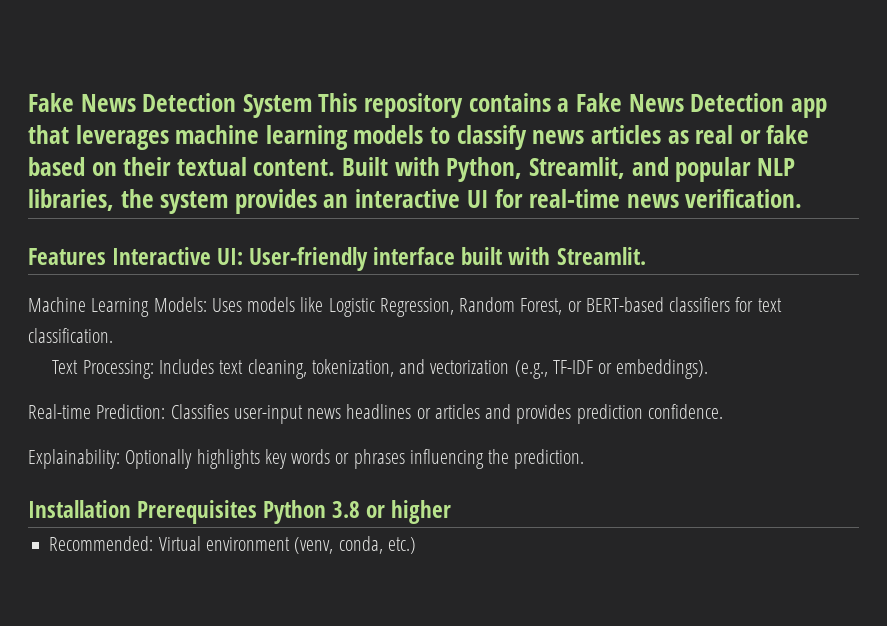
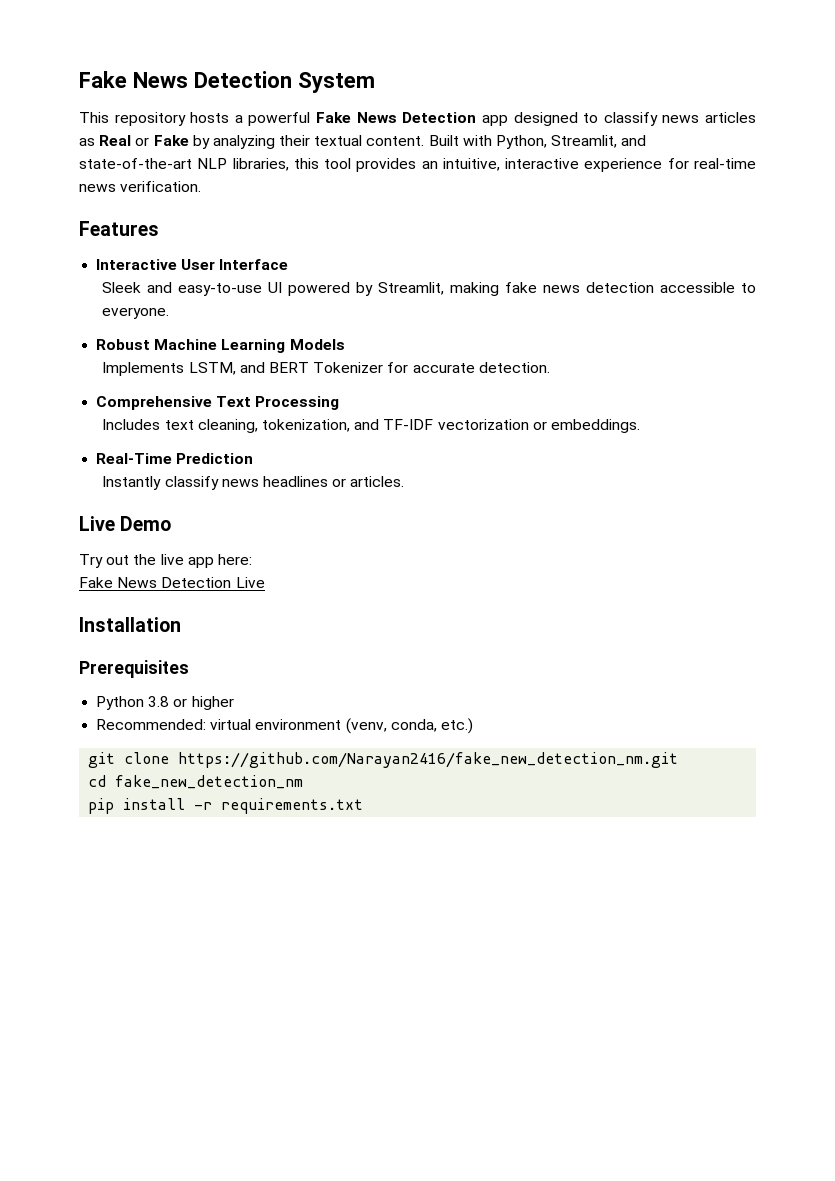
(312, 106) none -> (375, 82) //
[468,93,570,112] contains a -> [190,112,311,126] hosts a powerful
[28,125,424,150] that leverages machine learning models -> [513,112,578,126] designed
[695,125,810,144] [28,157,117,176] real or fake based on -> [99,135,275,149] Real or Fake by analyzing
[675,157,752,182] popular -> [79,158,192,169] state-of-the-art
[120,189,489,214] the system provides an interactive UI -> [293,158,663,172] this tool provides an intuitive, interactive experience
[112,247,646,271] [28,297,782,317] [28,328,113,343] [51,360,154,379] Interactive UI: User-friendly interface built with Streamlit. // Machine Learning Models: Uses models like Logistic Regression, Random Forest, or BERT-based classifiers for text classification. // Text Processing: -> [96,259,289,270] [102,282,756,296] [102,307,170,319] [96,339,345,353] [102,362,550,376] [96,396,340,410] // Interactive User Interface // Sleek and easy-to-use UI powered by Streamlit, making fake news detection accessible to everyone. // Robust Machine Learning Models // Implements LSTM, and BERT Tokenizer for accurate detection. // Comprehensive Text Processing //
[430,359,709,379] [28,404,723,424] [28,449,585,469] vectorization (e.g., TF-IDF or embeddings). // Real-time Prediction: Classifies user-input news headlines or articles and provides prediction confidence. // Explainability: Optionally highlights key words or phrases influencing the prediction. -> [383,419,640,433] [96,453,254,464] [102,476,405,490] [79,516,172,531] [79,554,252,568] [79,577,265,588] TF-IDF vectorization or embeddings. // Real-Time Prediction // Instantly classify news headlines or articles. // Live Demo // Try out the live app here: // Fake News Detection Live
(131, 509) none -> (181, 624) //
(258, 512) none -> (189, 669) //
[158,536,201,551] Virtual -> [210,719,252,730] virtual
(416, 545) none -> [88,752,679,768] [88,775,304,789] [88,798,364,814] // git clone https://github.com/Narayan2416/fake_new_detection_nm.git // cd fake_new_detection_nm // pip install -r requirements.txt

